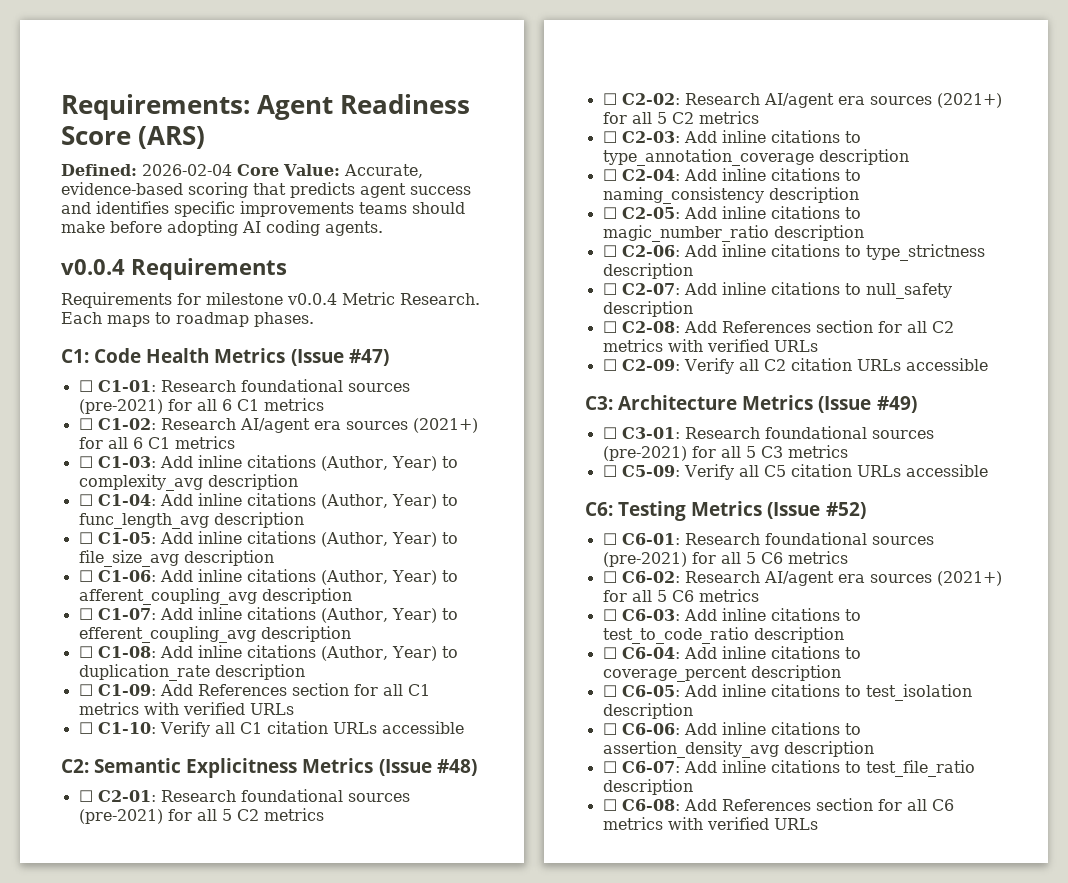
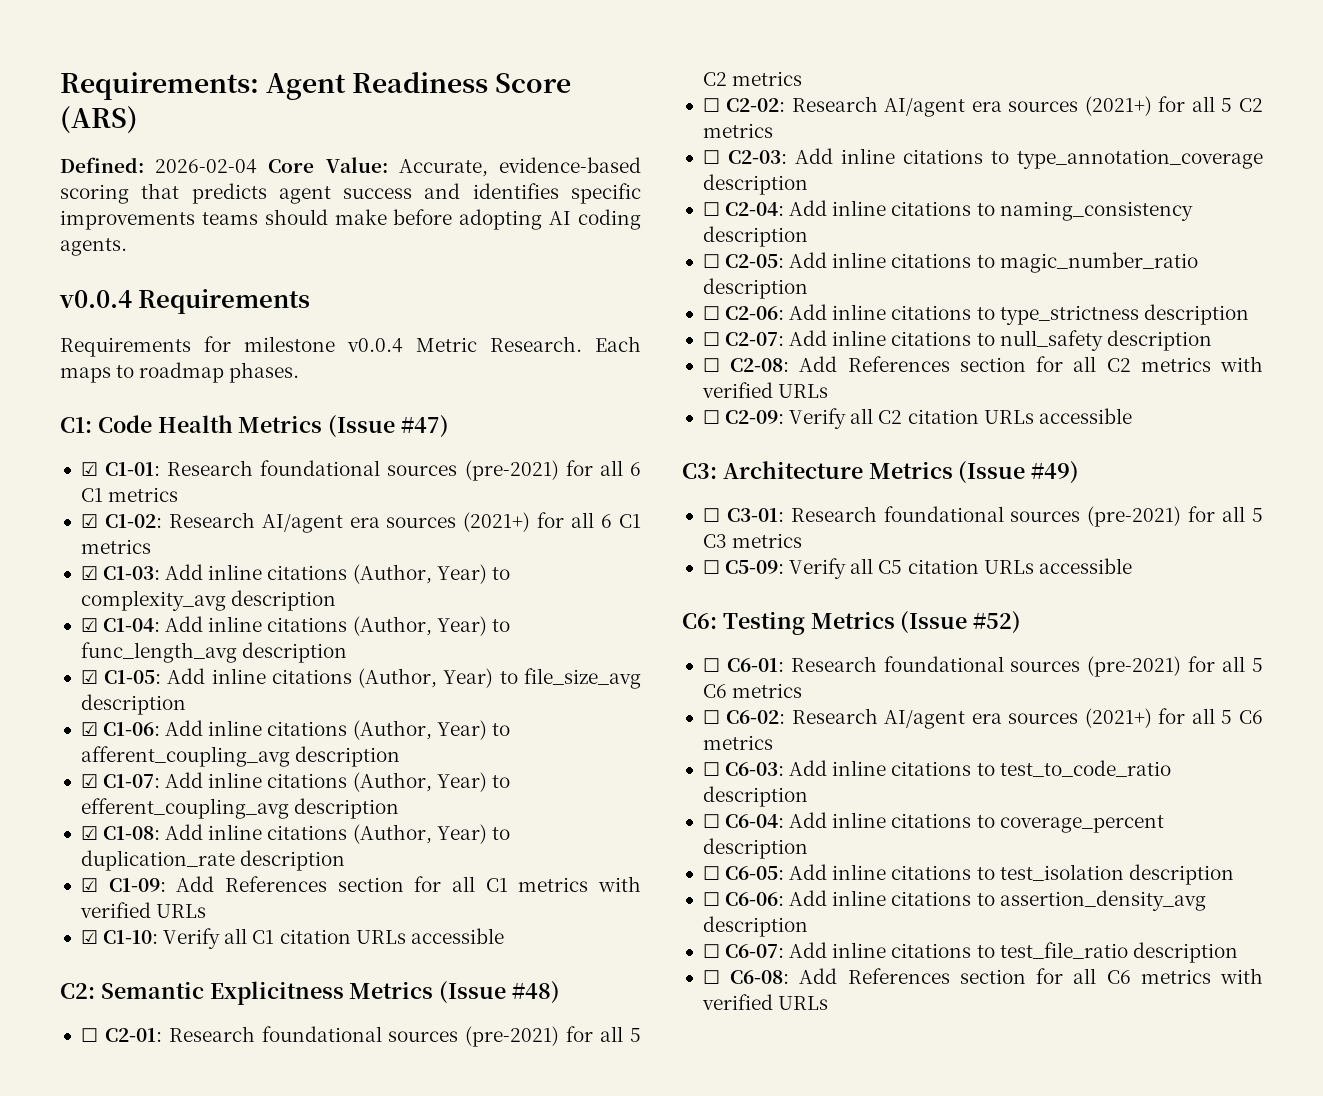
[78,380,93,392] ☐ -> [80,462,98,476] ☑
[78,418,93,430] ☐ -> [80,514,98,528] ☑
[78,456,93,468] ☐ -> [80,566,98,580] ☑
[78,494,93,506] ☐ -> [80,618,98,632] ☑
[78,532,93,544] ☐ -> [80,670,98,684] ☑
[78,570,93,582] ☐ -> [80,722,98,736] ☑
[78,608,93,620] ☐ -> [80,774,98,788] ☑
[78,646,93,658] ☐ -> [80,826,98,840] ☑
[78,684,93,696] ☐ -> [80,878,98,892] ☑
[78,722,93,734] ☐ -> [80,930,98,944] ☑

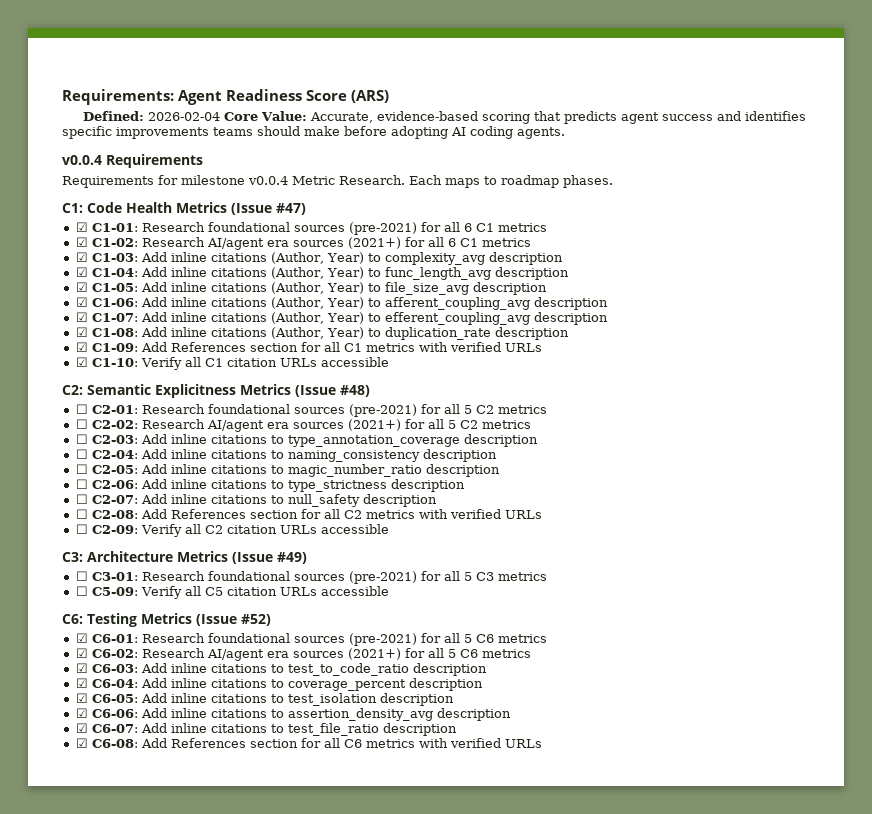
[702,658,720,672] ☐ -> [75,633,88,643] ☑
[702,710,720,724] ☐ -> [75,648,88,658] ☑
[702,762,720,776] ☐ -> [75,663,88,673] ☑
[702,814,720,828] ☐ -> [75,678,88,688] ☑
[702,866,720,880] ☐ -> [75,693,88,703] ☑
[702,892,720,906] ☐ -> [75,708,88,718] ☑
[702,944,720,958] ☐ -> [75,723,88,733] ☑
[702,970,720,984] ☐ -> [75,738,88,748] ☑

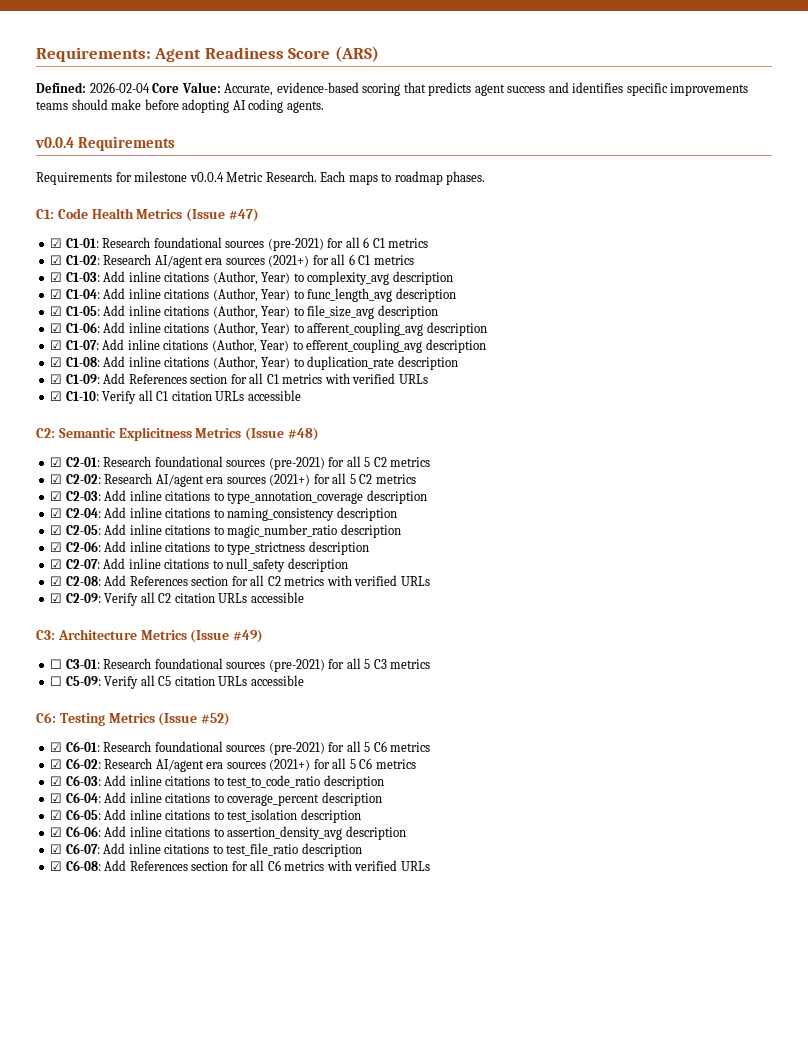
[75,404,88,414] ☐ -> [50,457,63,467] ☑
[75,419,88,429] ☐ -> [50,474,63,484] ☑
[75,434,88,444] ☐ -> [50,491,63,501] ☑
[75,449,88,459] ☐ -> [50,508,63,518] ☑
[75,464,88,474] ☐ -> [50,525,63,535] ☑
[75,479,88,489] ☐ -> [50,542,63,552] ☑
[75,494,88,504] ☐ -> [50,559,63,569] ☑
[75,509,88,519] ☐ -> [50,576,63,586] ☑
[75,524,88,534] ☐ -> [50,593,63,603] ☑

